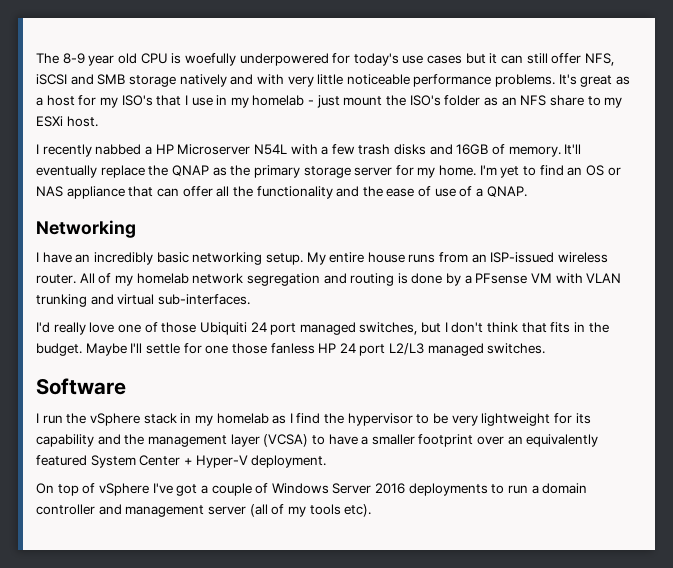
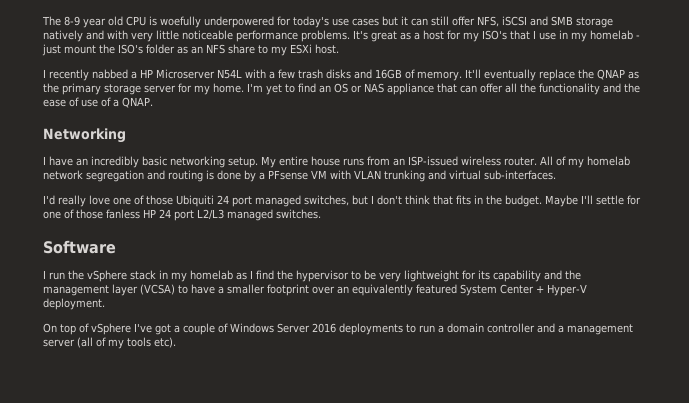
(229, 349) none -> [64,209,74,219] of
(122, 509) none -> [558,325,564,333] a

